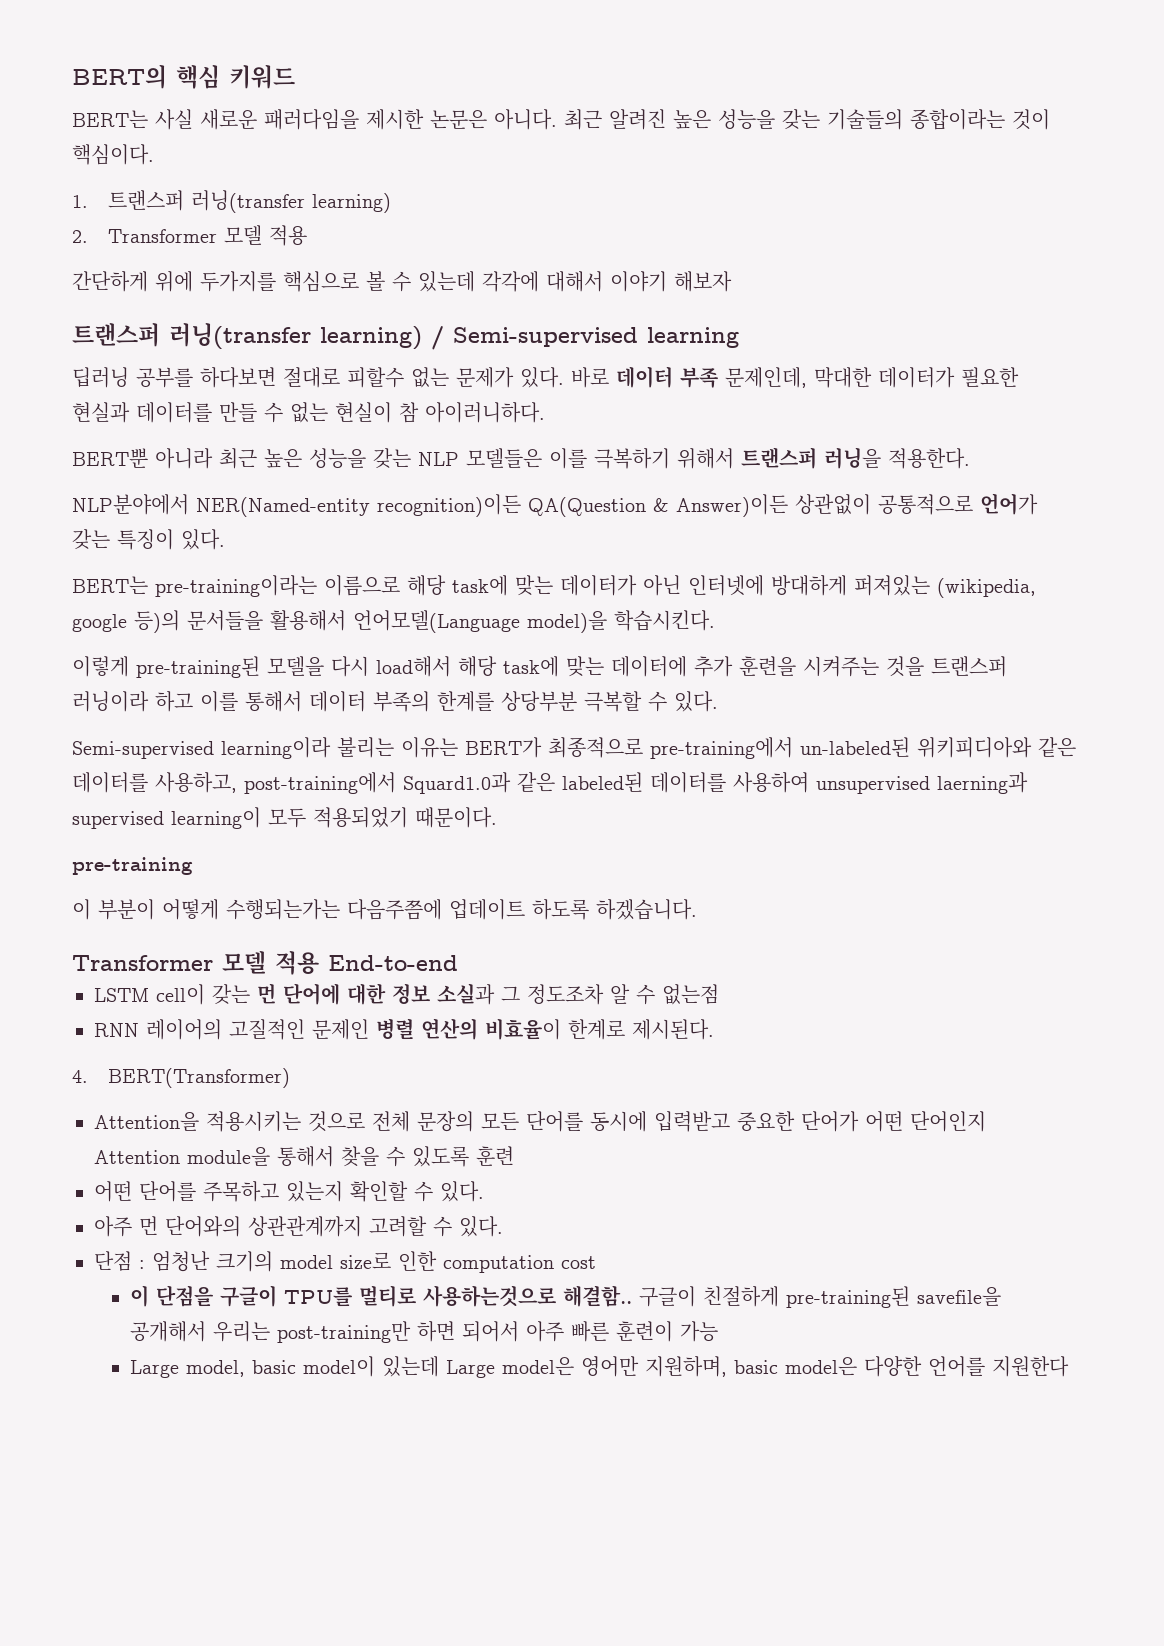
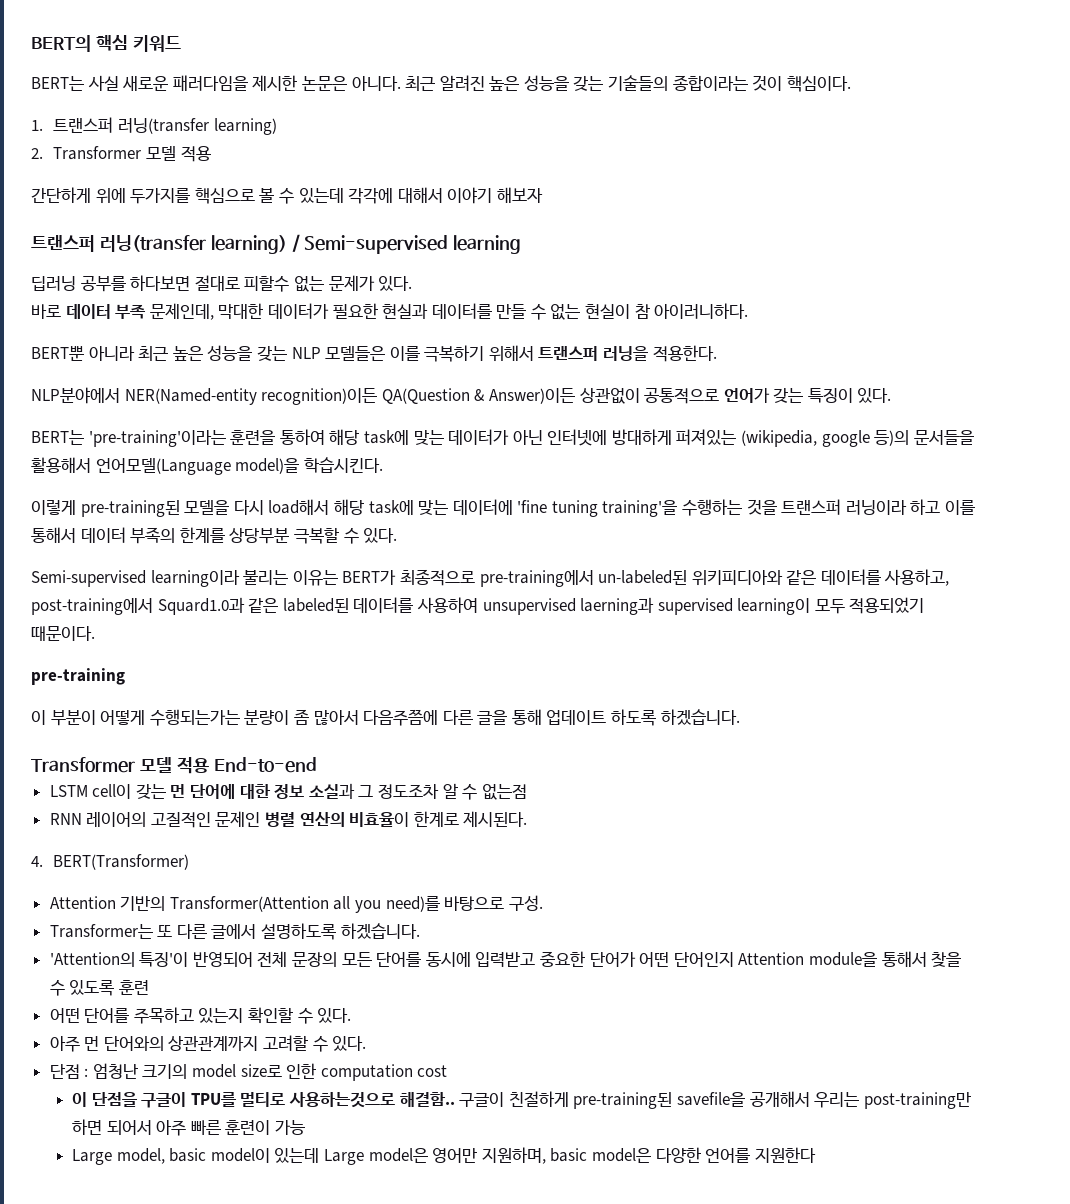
(564, 377) none -> (413, 283) //
[155,575,400,597] pre-training이라는 이름으로 -> [88,429,325,447] 'pre-training'이라는 훈련을 통하여
[694,656,879,677] 추가 훈련을 시켜주는 -> [517,499,743,517] 'fine tuning training'을 수행하는
[347,899,442,920] 다음주쯤에 -> [244,709,542,726] 분량이 좀 많아서 다음주쯤에 다른 글을 통해
[94,1111,365,1132] Attention을 적용시키는 것으로 -> [49,895,543,913] [49,923,420,940] [49,952,253,967] Attention 기반의 Transformer(Attention all you need)를 바탕으로 구성. // Transformer는 또 다른 글에서 설명하도록 하겠습니다. // 'Attention의 특징'이 반영되어

